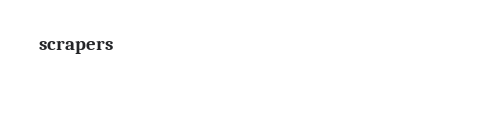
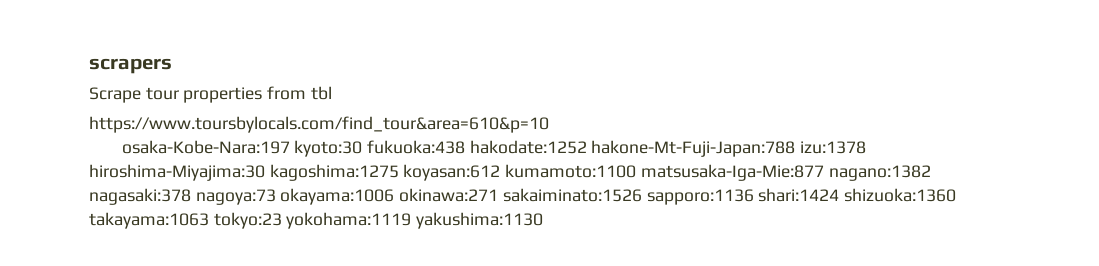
(113, 47) none -> [89,86,332,103] [89,116,549,133] [121,140,867,157] [89,164,931,181] [89,188,957,205] [89,212,544,229] // Scrape tour properties from tbl // https://www.toursbylocals.com/find_tour&area=610&p=10 // osaka-Kobe-Nara:197 kyoto:30 fukuoka:438 hakodate:1252 hakone-Mt-Fuji-Japan:788 izu:1378 hiroshima-Miyajima:30 kagoshima:1275 koyasan:612 kumamoto:1100 matsusaka-Iga-Mie:877 nagano:1382 nagasaki:378 nagoya:73 okayama:1006 okinawa:271 sakaiminato:1526 sapporo:1136 shari:1424 shizuoka:1360 takayama:1063 tokyo:23 yokohama:1119 yakushima:1130

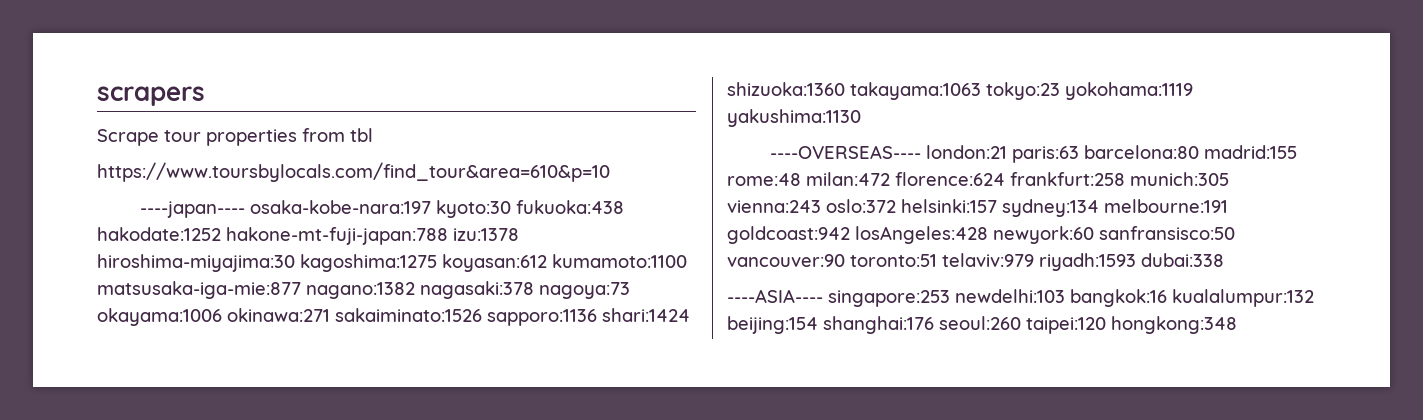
[121,140,290,154] osaka-Kobe-Nara:197 -> [139,200,431,218] ----japan---- osaka-kobe-nara:197
[591,140,867,157] [89,164,265,181] hakone-Mt-Fuji-Japan:788 izu:1378 hiroshima-Miyajima:30 -> [226,227,519,245] [97,254,295,272] hakone-mt-fuji-japan:788 izu:1378 hiroshima-miyajima:30
[640,164,824,181] matsusaka-Iga-Mie:877 -> [97,281,301,299] matsusaka-iga-mie:877
(544, 220) none -> [769,145,1297,163] [727,172,1229,186] [727,199,1228,217] [727,226,1235,244] [727,253,1224,271] [727,289,1314,307] [727,316,1237,334] // ----OVERSEAS---- london:21 paris:63 barcelona:80 madrid:155 rome:48 milan:472 florence:624 frankfurt:258 munich:305 vienna:243 oslo:372 helsinki:157 sydney:134 melbourne:191 goldcoast:942 losAngeles:428 newyork:60 sanfransisco:50 vancouver:90 toronto:51 telaviv:979 riyadh:1593 dubai:338 // ----ASIA---- singapore:253 newdelhi:103 bangkok:16 kualalumpur:132 beijing:154 shanghai:176 seoul:260 taipei:120 hongkong:348

